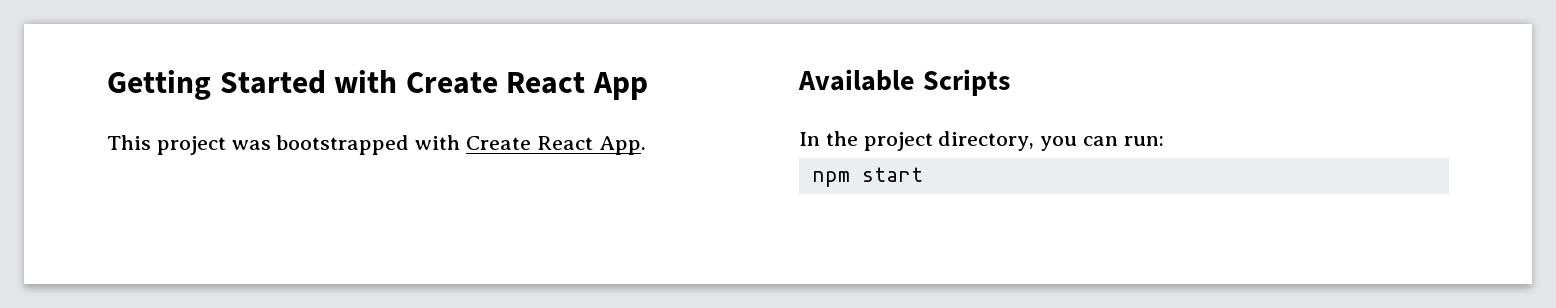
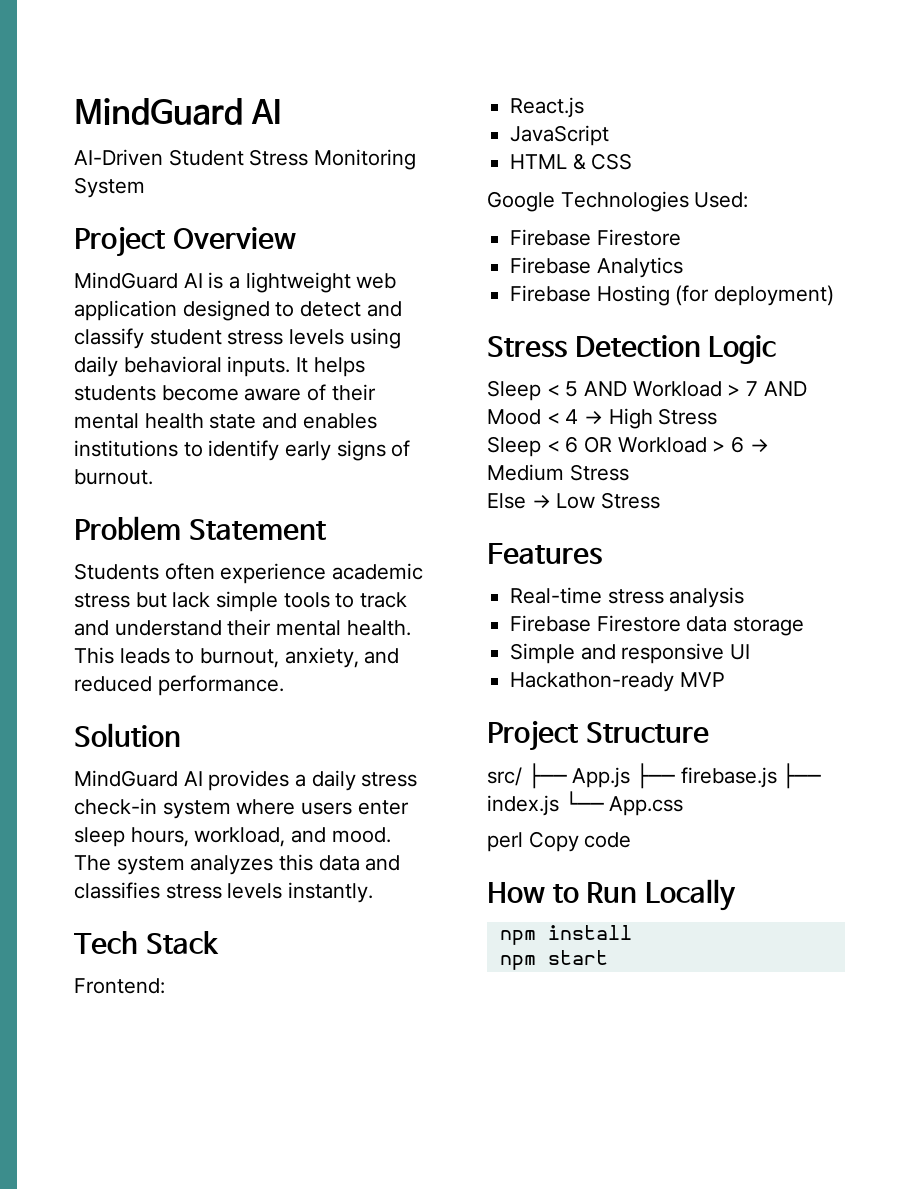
[107,70,648,100] [107,135,646,155] [798,69,1010,96] [799,131,1164,151] Getting Started with Create React App // This project was bootstrapped with Create React App. // Available Scripts // In the project directory, you can run: -> [74,98,281,125] [74,149,417,170] [74,177,145,198] [74,226,296,257] [74,272,397,293] [74,300,402,321] [74,328,401,349] [74,356,365,377] [74,384,376,401] [74,413,377,429] [74,440,411,461] [74,469,153,485] [74,516,326,540] [74,563,424,584] [74,591,408,612] [74,619,411,636] [74,647,400,668] [74,675,284,696] [74,723,181,747] [74,770,418,791] [74,798,409,819] [74,827,391,847] [74,854,401,875] [74,882,374,903] [74,931,219,954] [74,978,165,994] [510,97,585,118] [510,125,610,146] [510,153,633,170] [487,191,749,212] [510,229,681,246] [510,257,683,278] [510,285,835,306] [487,335,777,364] [487,380,807,401] [487,408,718,429] [487,436,769,457] [487,464,629,481] [487,492,661,509] [487,543,602,565] [510,587,745,608] [510,615,805,636] [510,643,751,664] [510,672,725,692] [487,720,709,751] [487,763,822,789] [487,791,684,816] [487,831,632,852] [487,879,736,911] [499,925,632,945] MindGuard AI // AI-Driven Student Stress Monitoring System // Project Overview // MindGuard AI is a lightweight web application designed to detect and classify student stress levels using daily behavioral inputs. It helps students become aware of their mental health state and enables institutions to identify early signs of burnout. // Problem Statement // Students often experience academic stress but lack simple tools to track and understand their mental health. This leads to burnout, anxiety, and reduced performance. // Solution // MindGuard AI provides a daily stress check-in system where users enter sleep hours, workload, and mood. The system analyzes this data and classifies stress levels instantly. // Tech Stack // Frontend: // React.js // JavaScript // HTML & CSS // Google Technologies Used: // Firebase Firestore // Firebase Analytics // Firebase Hosting (for deployment) // Stress Detection Logic // Sleep < 5 AND Workload > 7 AND Mood < 4 → High Stress // Sleep < 6 OR Workload > 6 → Medium Stress // Else → Low Stress // Features // Real-time stress analysis // Firebase Firestore data storage // Simple and responsive UI // Hackathon-ready MVP // Project Structure // src/ ├── App.js ├── firebase.js ├── index.js └── App.css // perl Copy code // How to Run Locally // npm install

